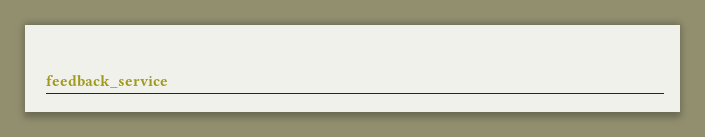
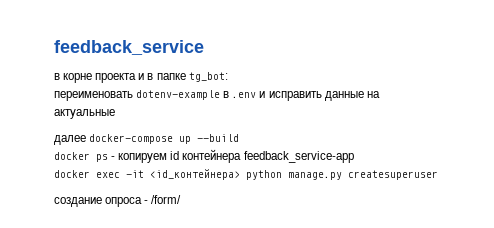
(168, 81) none -> [54,72,228,83] [54,90,380,101] [54,109,115,119] [54,134,240,145] [54,149,354,163] [54,169,438,180] [54,195,182,207] // в корне проекта и в папке tg_bot: // переименовать dotenv-example в .env и исправить данные на актуальные // далее docker-compose up --build // docker ps - копируем id контейнера feedback_service-app // docker exec -it <id_контейнера> python manage.py createsuperuser // создание опроса - /form/

